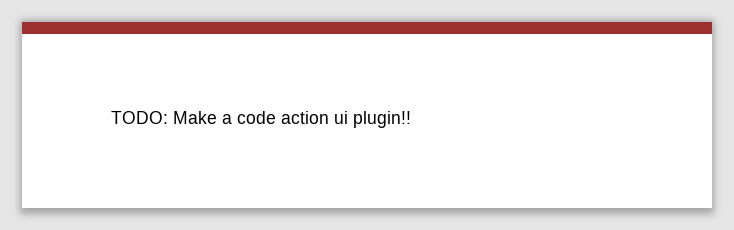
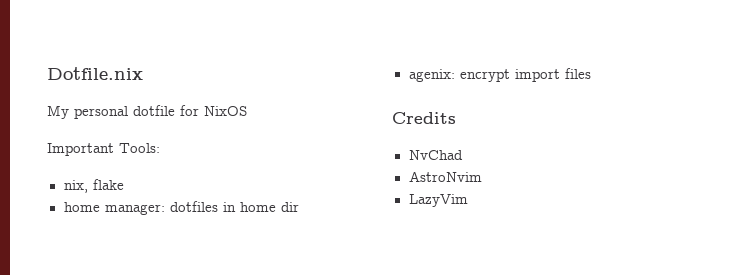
[111,111,411,128] TODO: Make a code action ui plugin!! -> [47,67,143,80] [47,105,247,119] [47,143,160,156] [63,179,124,193] [63,201,299,215] [408,68,591,82] [392,112,456,124] [408,150,463,160] [408,171,482,182] [408,194,468,207] Dotfile.nix // My personal dotfile for NixOS // Important Tools: // nix, flake // home manager: dotfiles in home dir // agenix: encrypt import files // Credits // NvChad // AstroNvim // LazyVim

